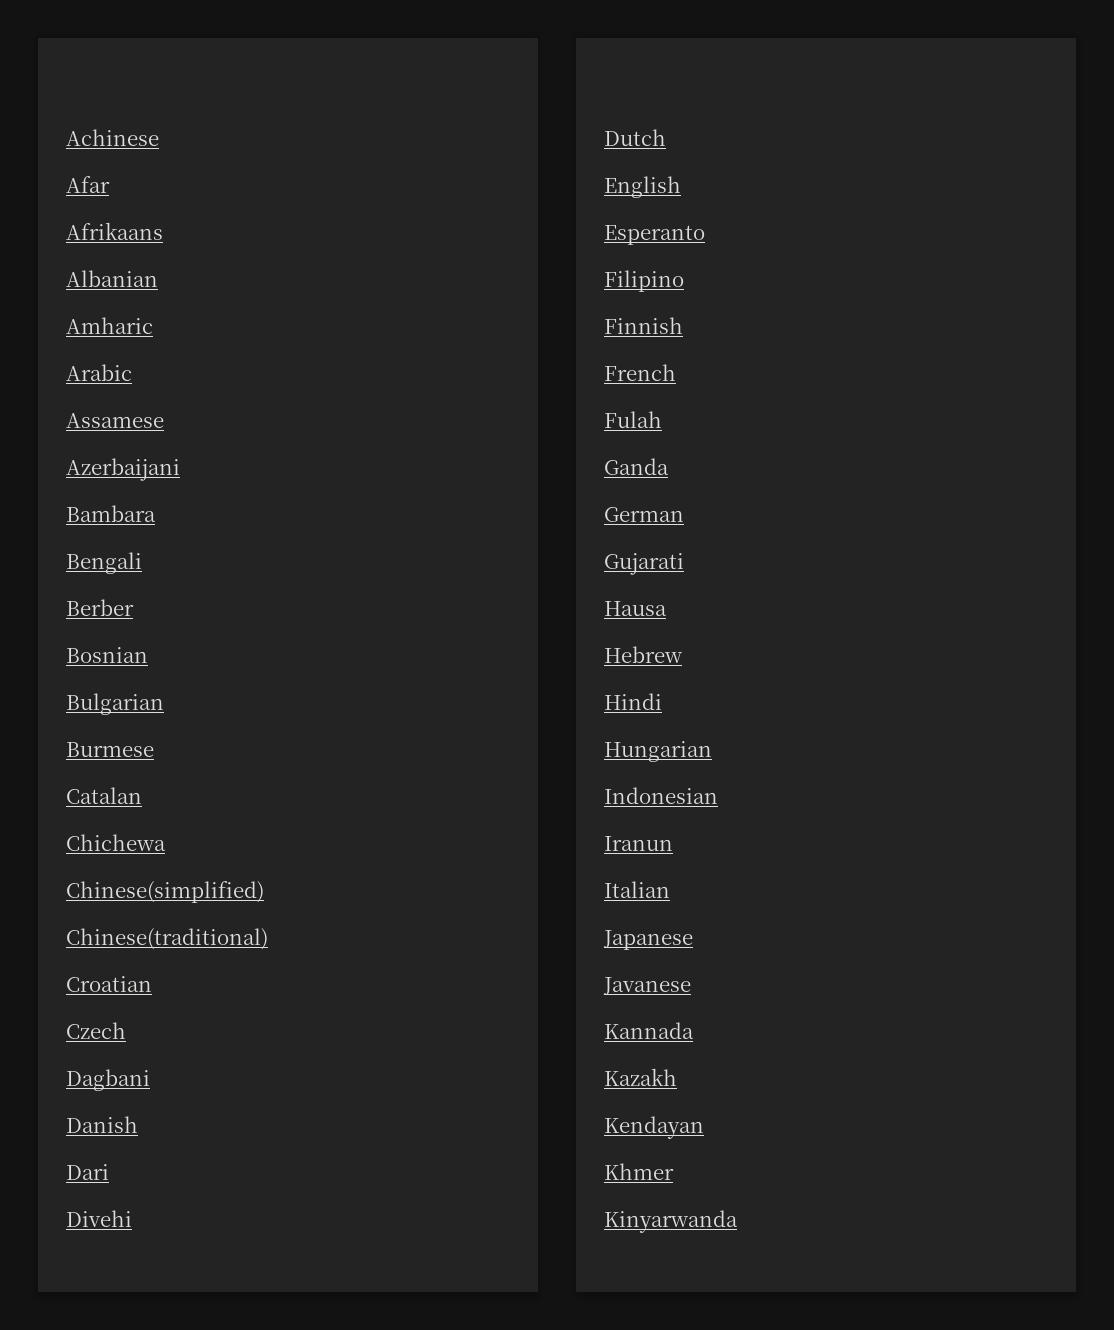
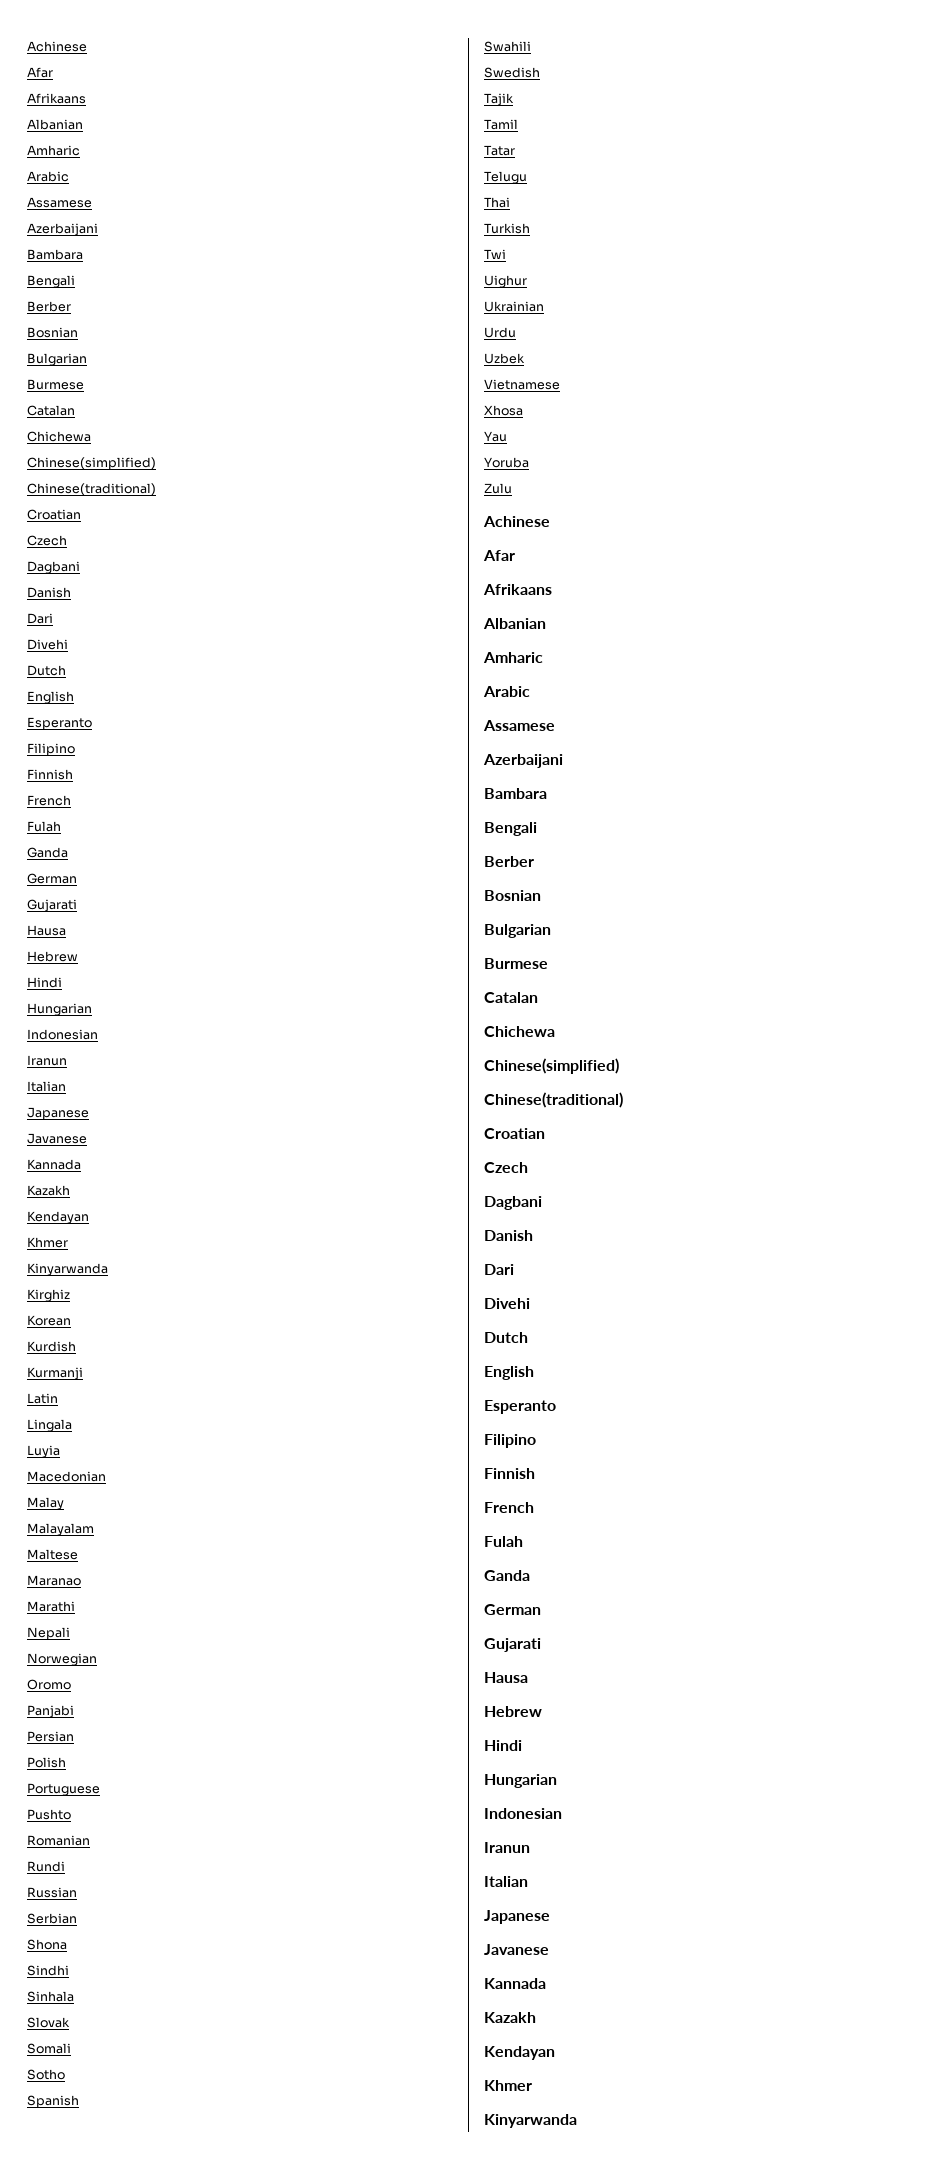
(738, 1221) none -> [27,1289,70,1302] [27,1315,71,1326] [27,1341,76,1352] [27,1367,83,1380] [27,1393,58,1404] [27,1419,72,1432] [27,1445,60,1458] [27,1471,106,1482] [27,1497,64,1510] [27,1523,94,1536] [27,1549,78,1560] [27,1575,81,1586] [27,1601,75,1612] [27,1627,70,1640] [27,1653,97,1666] [27,1679,71,1690] [27,1705,74,1718] [27,1731,74,1742] [27,1757,66,1768] [27,1783,100,1796] [27,1809,71,1820] [27,1835,90,1846] [27,1861,65,1872] [27,1887,77,1898] [27,1913,77,1924] [27,1939,67,1950] [27,1965,69,1976] [27,1991,74,2002] [27,2017,70,2028] [27,2043,71,2054] [27,2069,65,2080] [27,2095,79,2108] [484,41,531,52] [484,67,540,78] [484,93,514,106] [484,119,518,130] [484,145,515,156] [484,171,527,184] [484,197,510,208] [484,223,530,234] [484,249,506,259] [484,275,527,288] [484,301,544,312] [484,327,516,338] [484,353,525,364] [484,379,560,390] [484,405,523,416] [484,431,507,442] [484,457,529,468] [484,483,512,494] [483,516,550,527] [483,550,515,561] [483,584,552,595] [483,618,546,629] [483,652,543,663] [483,686,530,697] [483,720,555,731] [483,754,563,768] [484,788,547,799] [484,822,537,836] [484,856,534,867] [484,890,541,901] [484,924,551,938] [484,958,548,969] [484,992,538,1003] [484,1026,555,1037] [484,1058,619,1074] [484,1092,623,1108] [484,1128,545,1139] [484,1162,528,1173] [484,1196,542,1210] [484,1230,533,1241] [484,1264,514,1275] [484,1298,530,1309] [484,1332,528,1343] [484,1366,534,1380] [484,1400,556,1414] [484,1434,536,1448] [484,1468,535,1479] [484,1502,534,1513] [484,1536,523,1547] [484,1570,530,1581] [484,1604,541,1615] [484,1638,541,1652] [484,1672,528,1683] [484,1706,542,1717] [484,1740,522,1751] [484,1774,557,1788] [484,1808,562,1819] [484,1842,530,1853] [484,1876,528,1887] [484,1910,550,1924] [484,1944,549,1955] [484,1978,546,1989] [484,2012,536,2023] [484,2046,555,2060] [484,2080,532,2091] [484,2114,577,2128] // Kirghiz // Korean // Kurdish // Kurmanji // Latin // Lingala // Luyia // Macedonian // Malay // Malayalam // Maltese // Maranao // Marathi // Nepali // Norwegian // Oromo // Panjabi // Persian // Polish // Portuguese // Pushto // Romanian // Rundi // Russian // Serbian // Shona // Sindhi // Sinhala // Slovak // Somali // Sotho // Spanish // Swahili // Swedish // Tajik // Tamil // Tatar // Telugu // Thai // Turkish // Twi // Uighur // Ukrainian // Urdu // Uzbek // Vietnamese // Xhosa // Yau // Yoruba // Zulu // Achinese // Afar // Afrikaans // Albanian // Amharic // Arabic // Assamese // Azerbaijani // Bambara // Bengali // Berber // Bosnian // Bulgarian // Burmese // Catalan // Chichewa // Chinese(simplified) // Chinese(traditional) // Croatian // Czech // Dagbani // Danish // Dari // Divehi // Dutch // English // Esperanto // Filipino // Finnish // French // Fulah // Ganda // German // Gujarati // Hausa // Hebrew // Hindi // Hungarian // Indonesian // Iranun // Italian // Japanese // Javanese // Kannada // Kazakh // Kendayan // Khmer // Kinyarwanda

